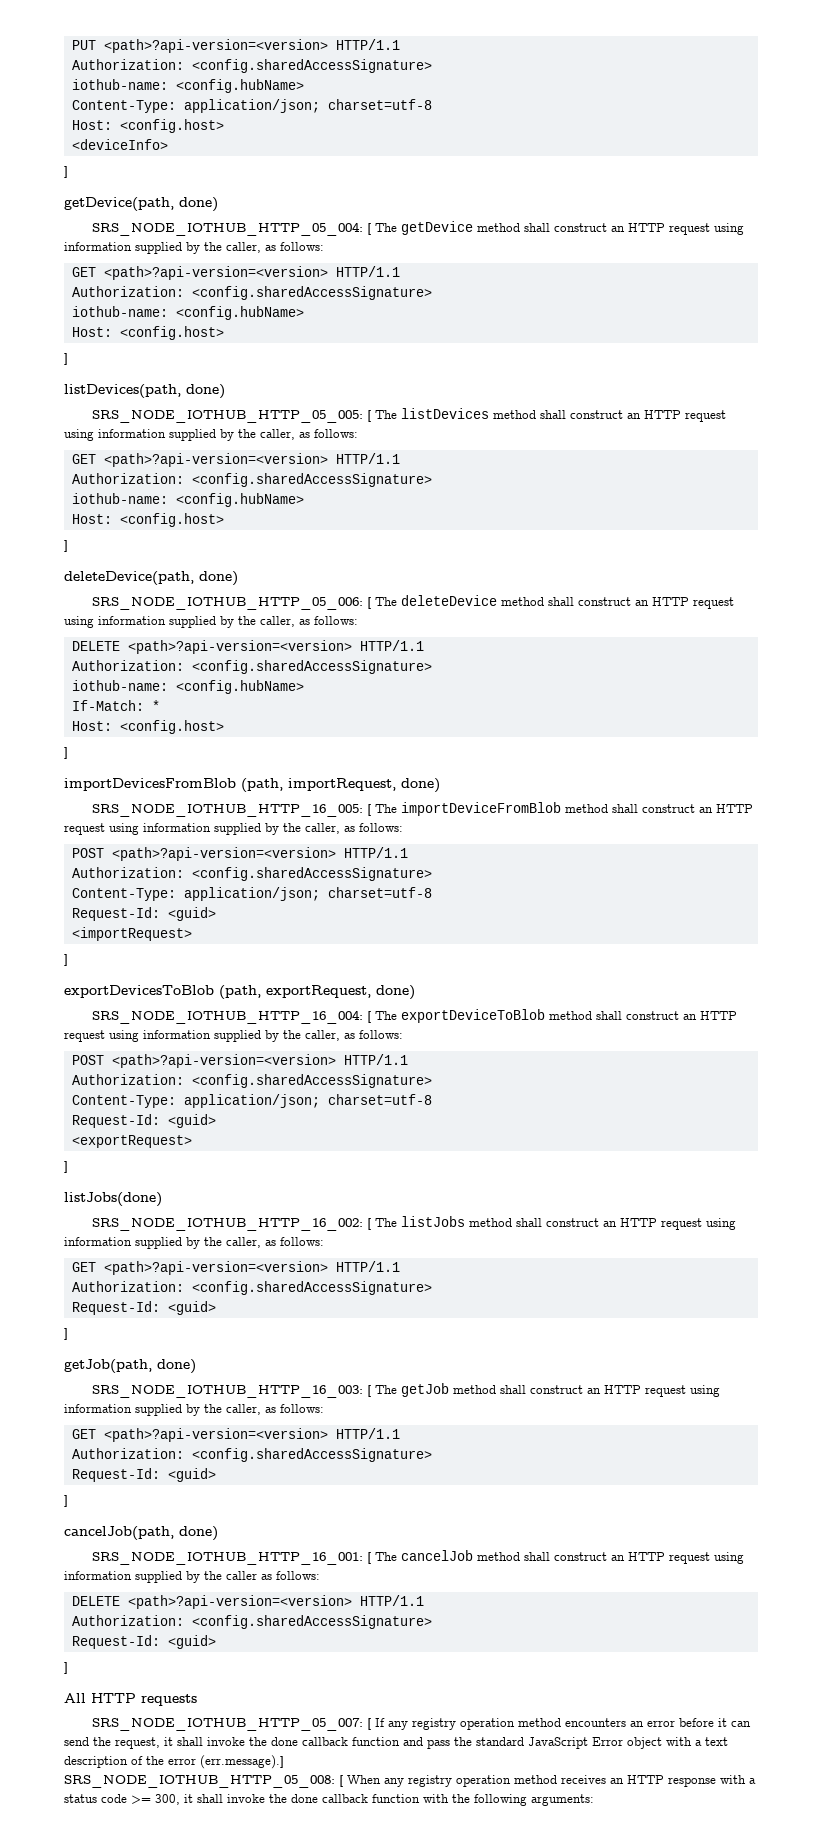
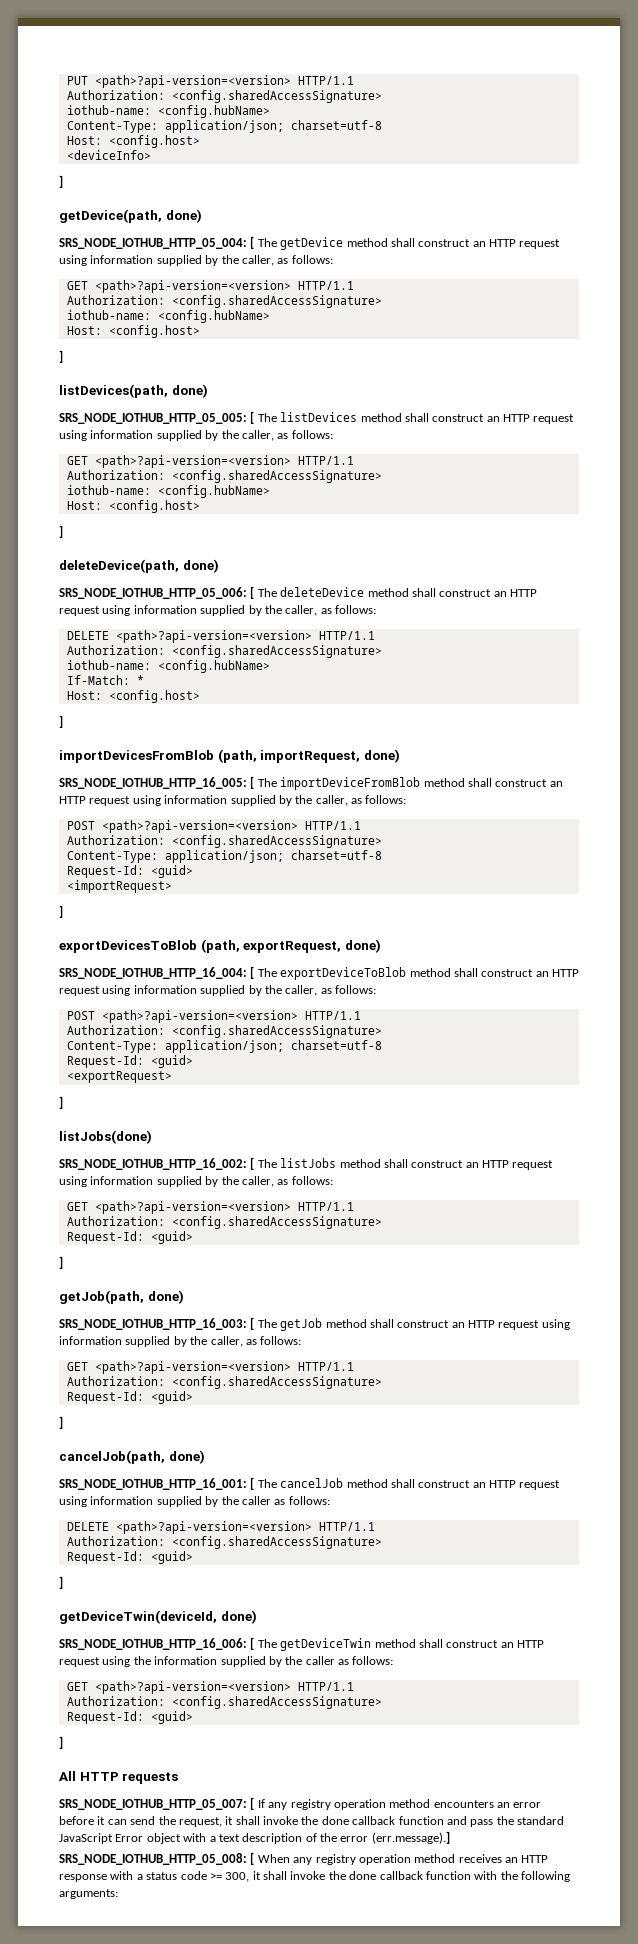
(68, 1668) none -> [59,1610,257,1624] [59,1637,544,1651] [59,1656,394,1667] [66,1681,354,1694] [66,1696,382,1709] [66,1711,193,1724] [59,1736,63,1749] // getDeviceTwin(deviceId, done) // SRS_NODE_IOTHUB_HTTP_16_006: [ The getDeviceTwin method shall construct an HTTP request using the information supplied by the caller as follows: // GET <path>?api-version=<version> HTTP/1.1 // Authorization: <config.sharedAccessSignature> // Request-Id: <guid> // ]

